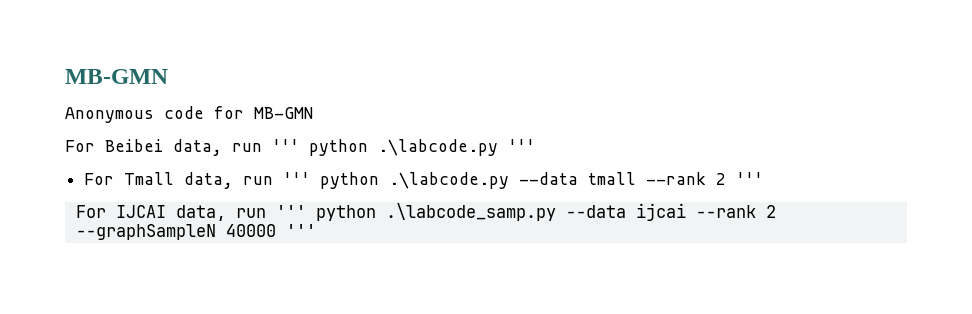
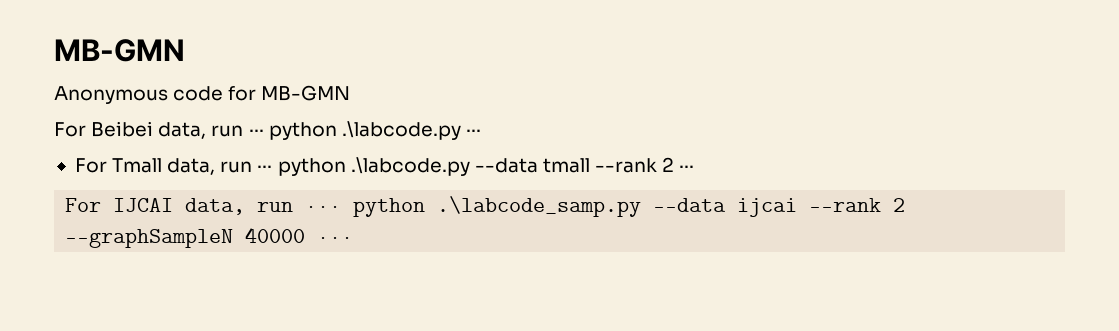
[272,139,535,156] ''' python .\labcode.py ''' -> [248,121,481,140] ··· python .\labcode.py ···
[283,172,311,185] ''' -> [257,165,273,172] ···
[736,172,764,185] ''' -> [679,165,695,172] ···
[275,205,306,218] ''' -> [305,206,342,212] ···
[285,224,316,237] ''' -> [317,237,354,243] ···

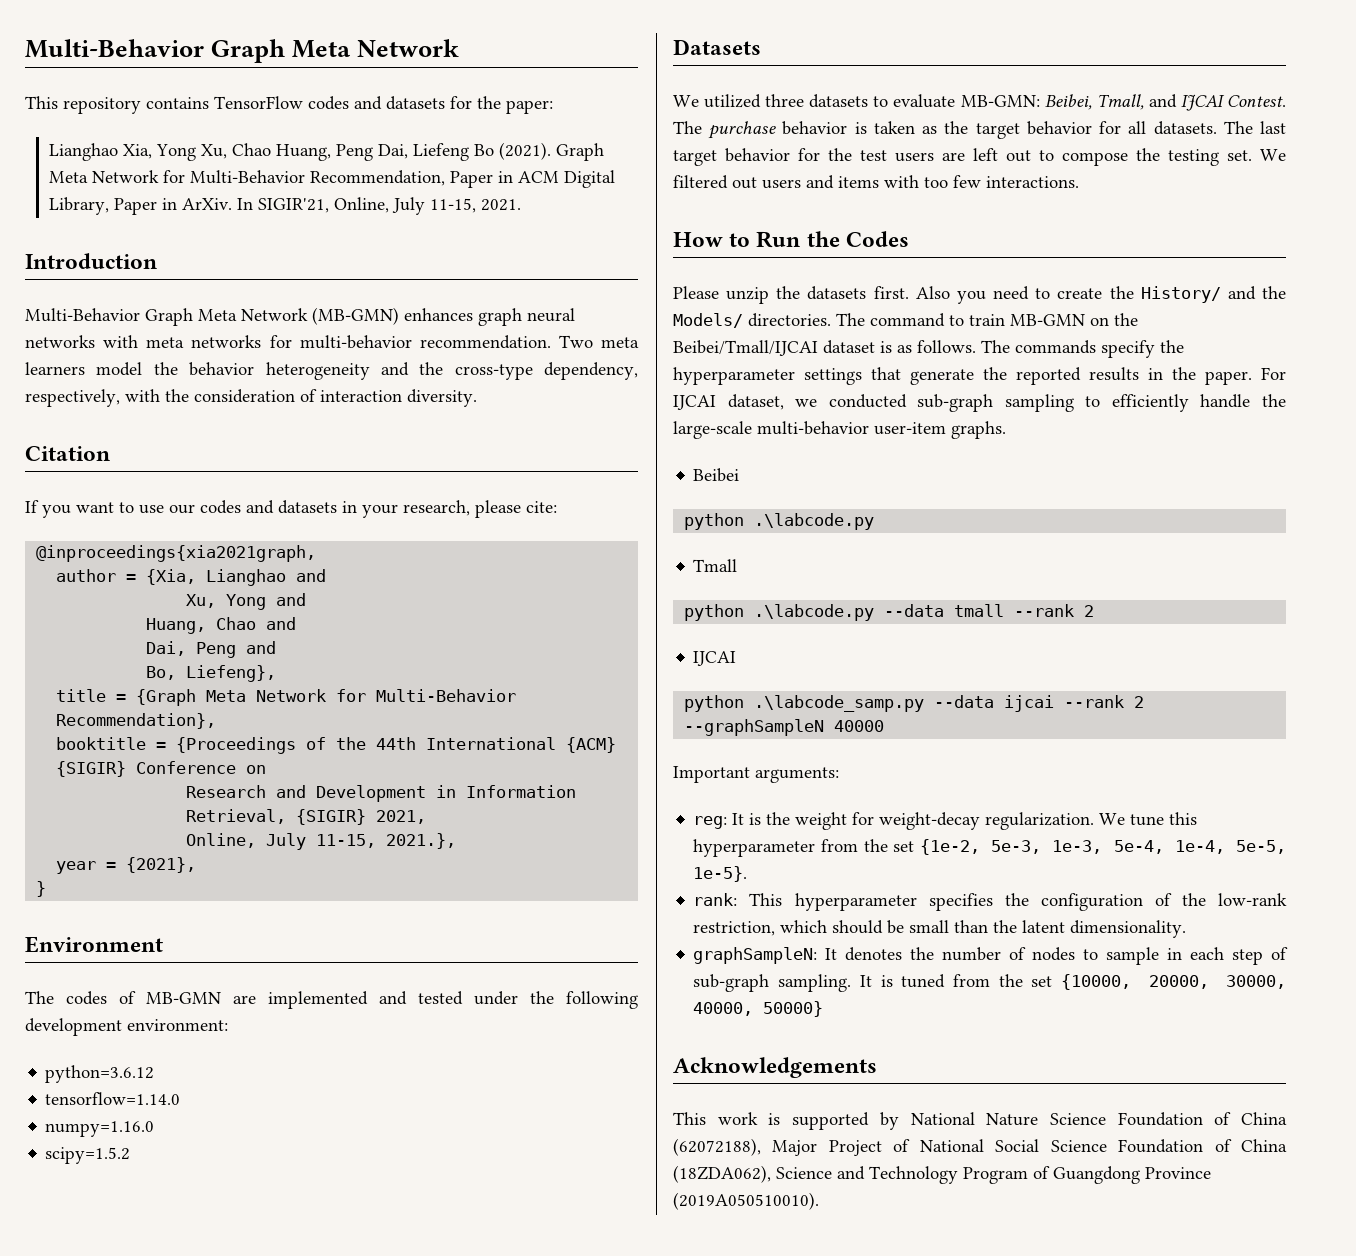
[54,39,185,62] [54,85,351,104] [54,121,481,140] [74,158,107,173] MB-GMN // Anonymous code for MB-GMN // For Beibei data, run ··· python .\labcode.py ··· // For -> [25,39,460,63] [25,96,553,114] [48,142,604,161] [48,170,615,188] [48,197,521,215] [25,253,157,269] [25,307,575,326] [25,335,639,349] [25,362,638,380] [25,389,477,407] [25,446,110,461] [25,500,557,518] [36,545,317,562] [56,569,327,586] [186,593,307,610] [146,617,297,634] [146,641,277,658] [146,665,277,682] [56,689,517,706] [56,713,217,729] [56,737,617,754] [56,761,267,777] [186,785,577,802] [186,809,427,825] [186,833,457,850] [56,857,197,874] [36,881,47,897] [25,936,163,953] [25,991,638,1009] [25,1018,228,1036] [45,1065,155,1083] [45,1092,181,1105] [45,1121,155,1137] [45,1147,131,1164] [673,39,761,55] [673,94,1286,111] [673,121,1286,139] [673,148,1286,166] [673,175,1079,189] [673,231,909,248] [673,286,1286,304] [673,313,1138,328] [673,340,1184,358] [673,367,1286,385] [673,394,1286,412] [673,421,1006,439] [693,468,740,482] [684,513,875,530] Multi-Behavior Graph Meta Network // This repository contains TensorFlow codes and datasets for the paper: // Lianghao Xia, Yong Xu, Chao Huang, Peng Dai, Liefeng Bo (2021). Graph Meta Network for Multi-Behavior Recommendation, Paper in ACM Digital Library, Paper in ArXiv. In SIGIR'21, Online, July 11-15, 2021. // Introduction // Multi-Behavior Graph Meta Network (MB-GMN) enhances graph neural networks with meta networks for multi-behavior recommendation. Two meta learners model the behavior heterogeneity and the cross-type dependency, respectively, with the consideration of interaction diversity. // Citation // If you want to use our codes and datasets in your research, please cite: // @inproceedings{xia2021graph, // author = {Xia, Lianghao and // Xu, Yong and // Huang, Chao and // Dai, Peng and // Bo, Liefeng}, // title = {Graph Meta Network for Multi-Behavior Recommendation}, // booktitle = {Proceedings of the 44th International {ACM} {SIGIR} Conference on // Research and Development in Information Retrieval, {SIGIR} 2021, // Online, July 11-15, 2021.}, // year = {2021}, // } // Environment // The codes of MB-GMN are implemented and tested under the following development environment: // python=3.6.12 // tensorflow=1.14.0 // numpy=1.16.0 // scipy=1.5.2 // Datasets // We utilized three datasets to evaluate MB-GMN: Beibei, Tmall, and IJCAI Contest. The purchase behavior is taken as the target behavior for all datasets. The last target behavior for the test users are left out to compose the testing set. We filtered out users and items with too few interactions. // How to Run the Codes // Please unzip the datasets first. Also you need to create the History/ and the Models/ directories. The command to train MB-GMN on the Beibei/Tmall/IJCAI dataset is as follows. The commands specify the hyperparameter settings that generate the reported results in the paper. For IJCAI dataset, we conducted sub-graph sampling to efficiently handle the large-scale multi-behavior user-item graphs. // Beibei // python .\labcode.py //
[167,158,273,175] data, run ··· -> (738, 565) //
[679,165,695,172] [65,198,342,215] ··· // For IJCAI data, run ··· -> [693,651,737,666] // IJCAI //
[317,237,354,243] ··· -> [673,766,839,783] [693,812,1198,830] [693,839,1286,857] [693,866,748,882] [693,893,1287,911] [693,920,1187,938] [693,947,1288,965] [693,974,1286,992] [693,1001,824,1017] [673,1057,877,1078] [673,1112,1287,1130] [673,1138,1287,1156] [673,1165,1211,1184] [673,1192,819,1210] // Important arguments: // reg: It is the weight for weight-decay regularization. We tune this hyperparameter from the set {1e-2, 5e-3, 1e-3, 5e-4, 1e-4, 5e-5, 1e-5}. // rank: This hyperparameter specifies the configuration of the low-rank restriction, which should be small than the latent dimensionality. // graphSampleN: It denotes the number of nodes to sample in each step of sub-graph sampling. It is tuned from the set {10000, 20000, 30000, 40000, 50000} // Acknowledgements // This work is supported by National Nature Science Foundation of China (62072188), Major Project of National Social Science Foundation of China (18ZDA062), Science and Technology Program of Guangdong Province (2019A050510010).

